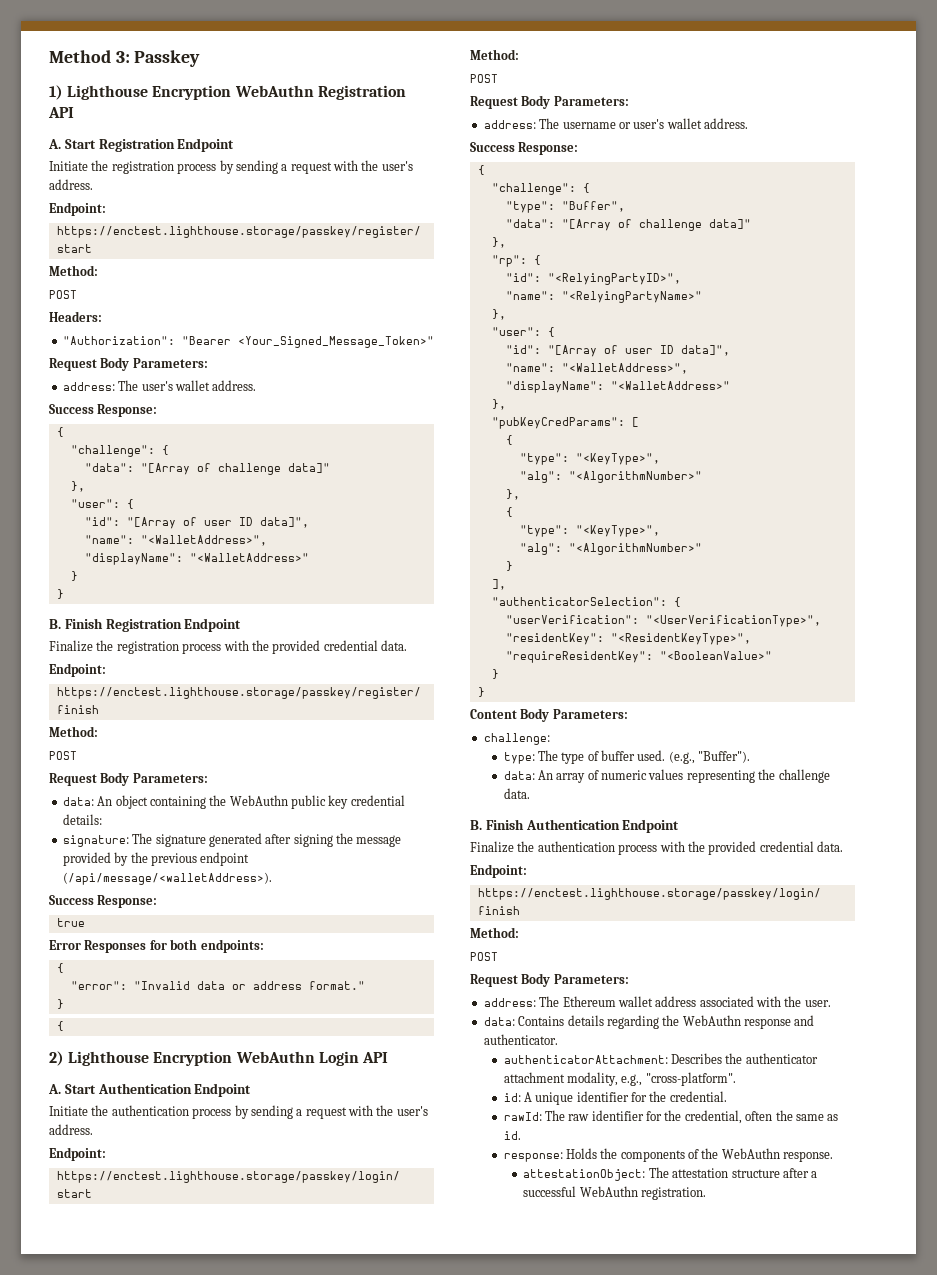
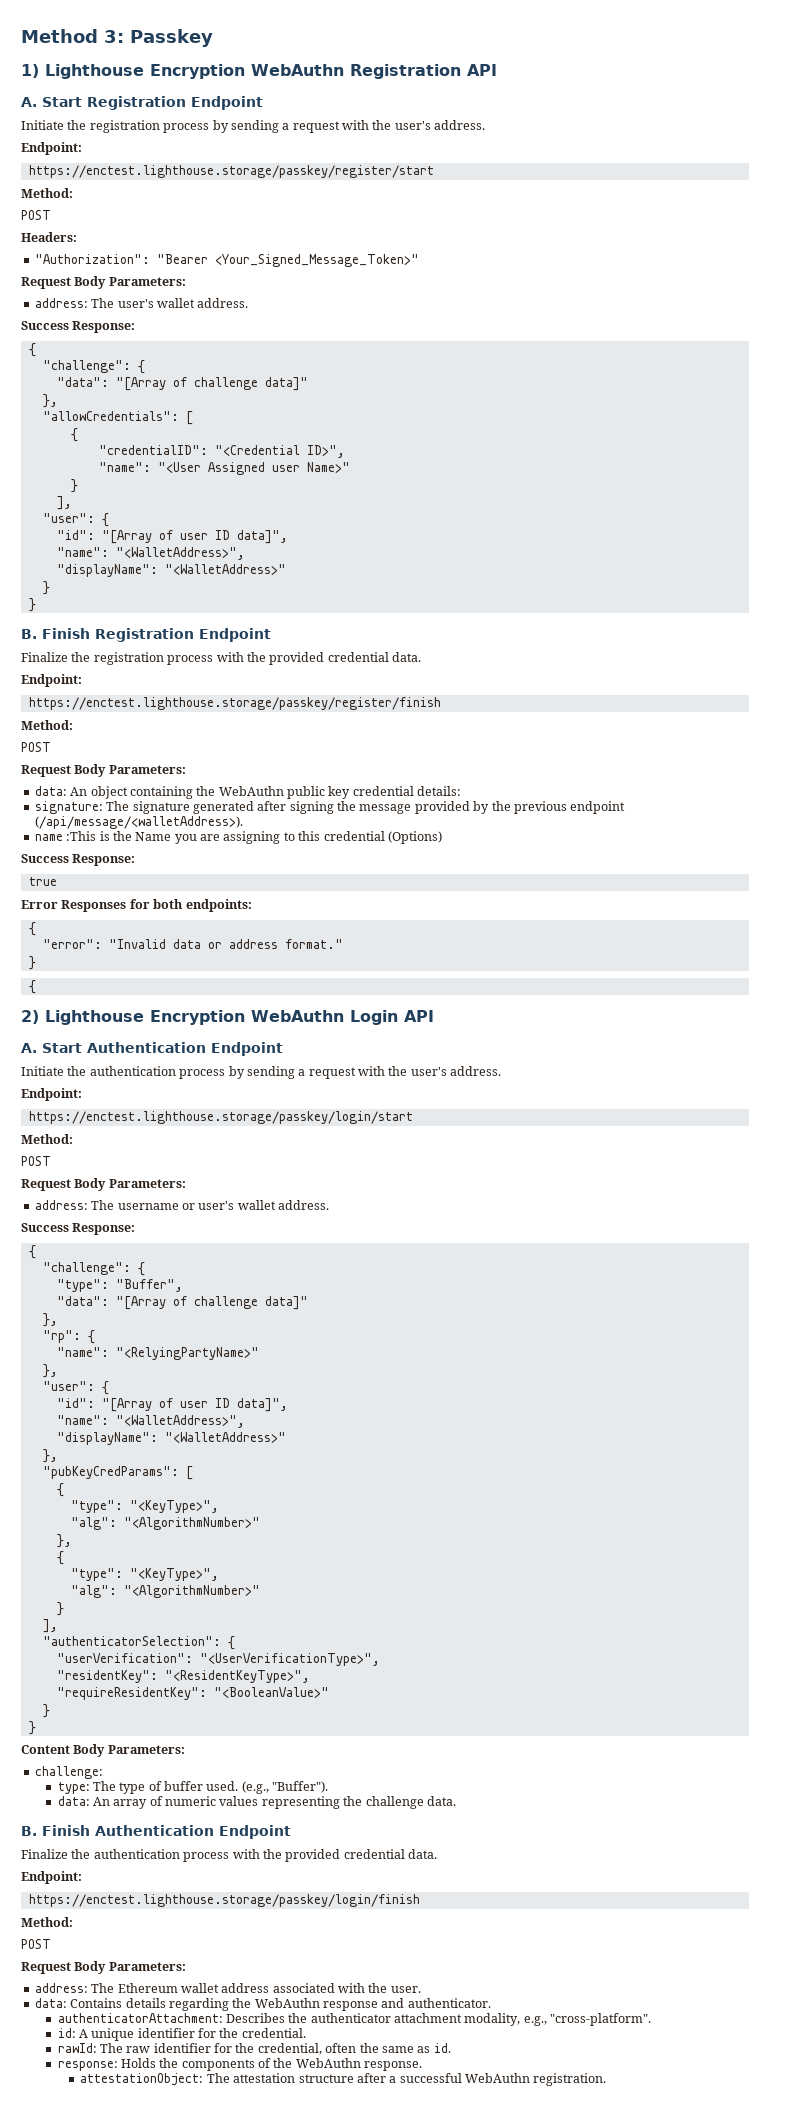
(85, 486) none -> [42,411,193,425] [70,428,78,442] [98,445,345,458] [98,462,350,475] [70,479,78,493] [56,496,72,510] // "allowCredentials": [ // { // "credentialID": "<Credential ID>", // "name": "<User Assigned user Name>" // } // ],
(272, 878) none -> [34,831,442,844] // name :This is the Name you are assigning to this credential (Options)
[505,273,681,285] // "id": "<RelyingPartyID>", -> (95, 1337) none

